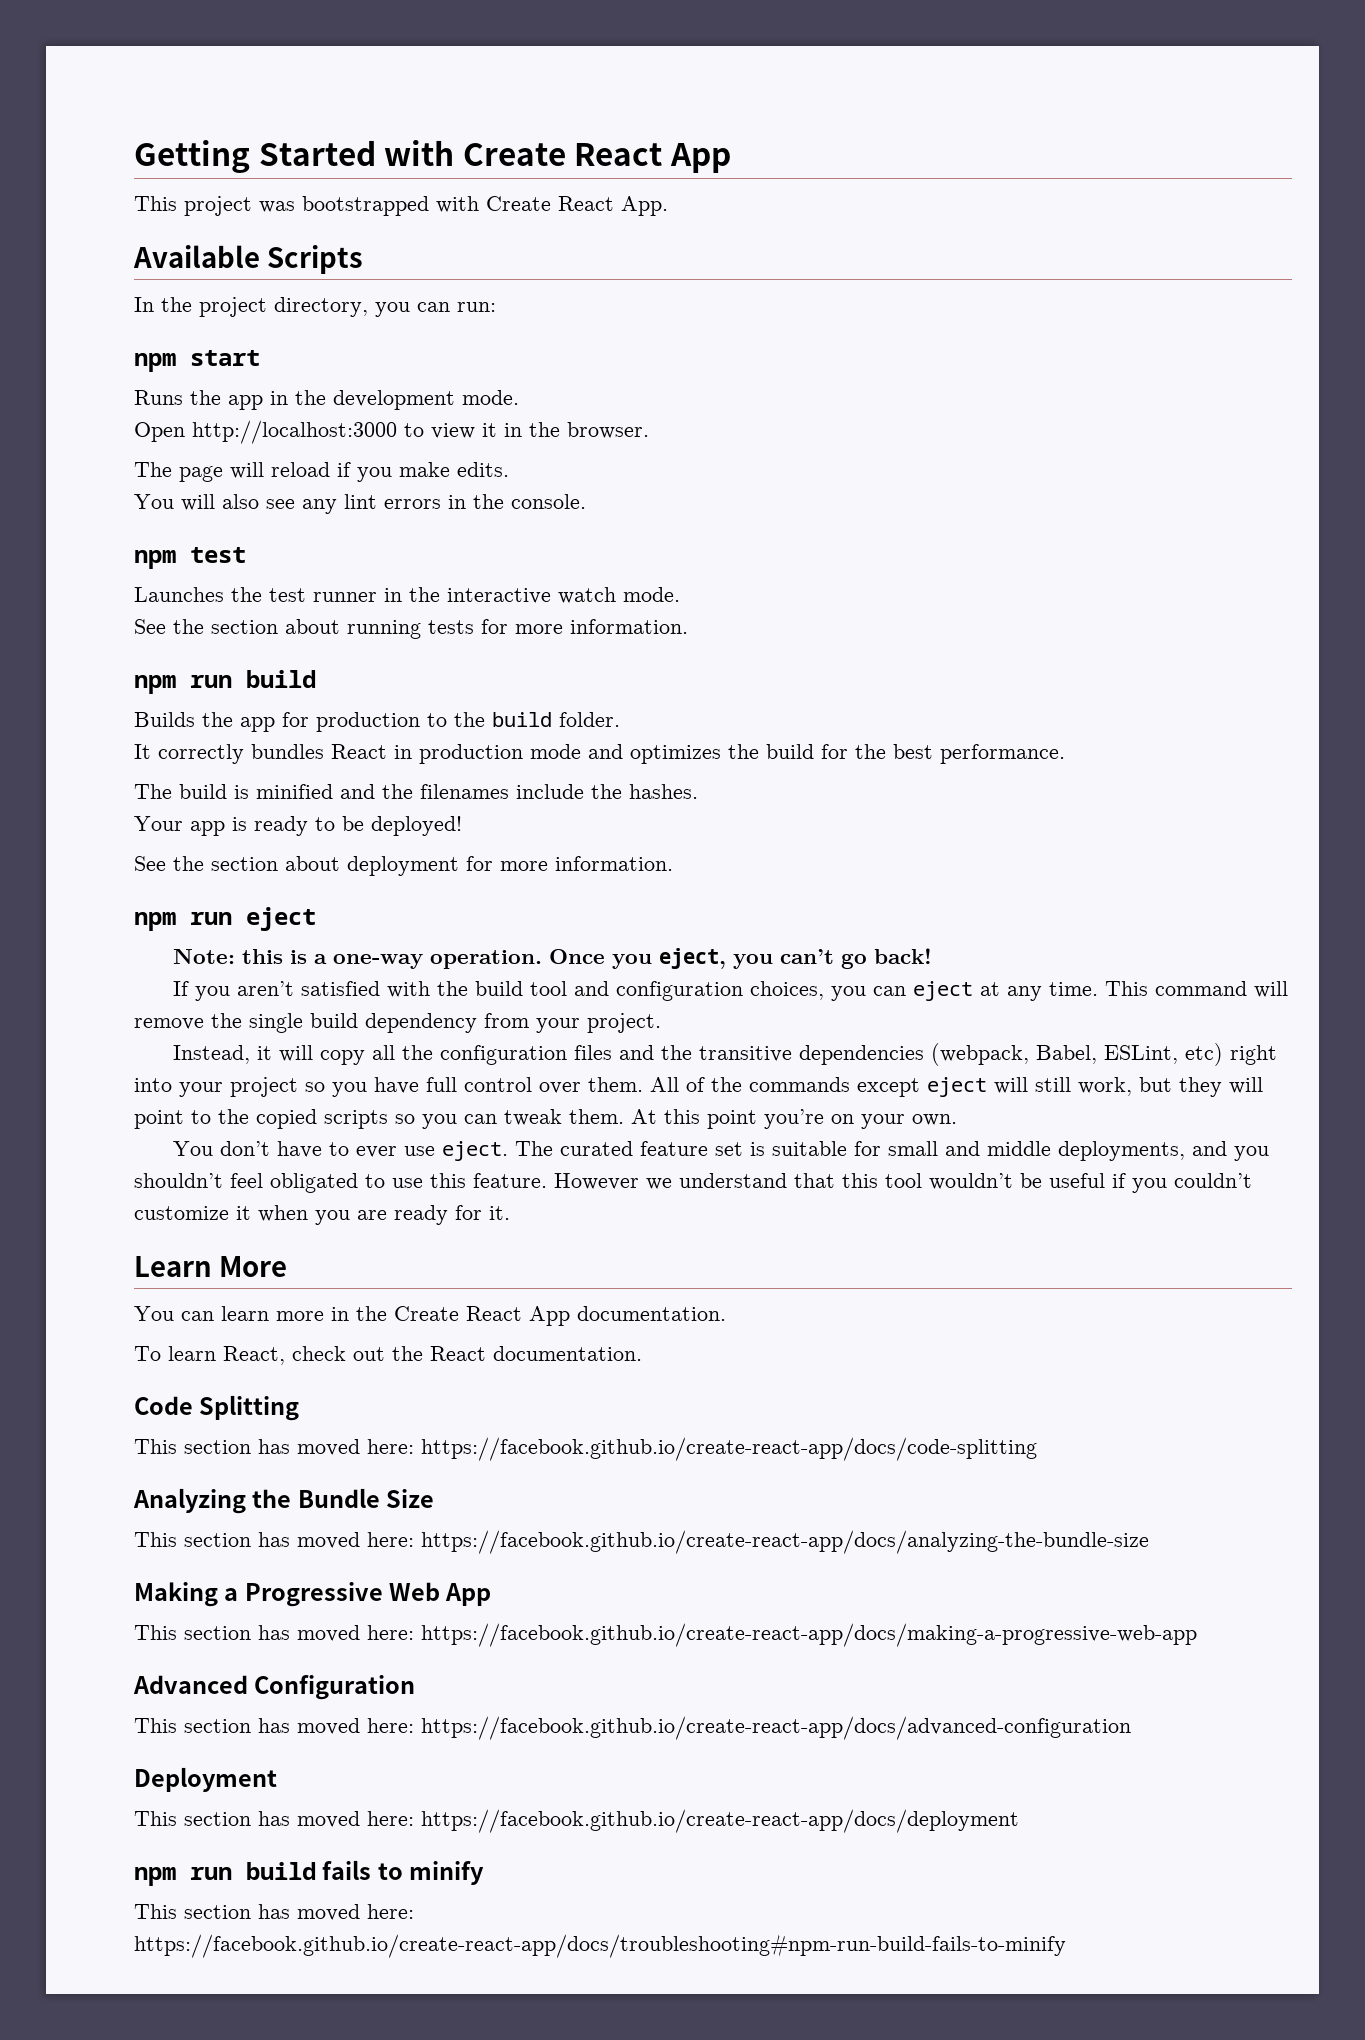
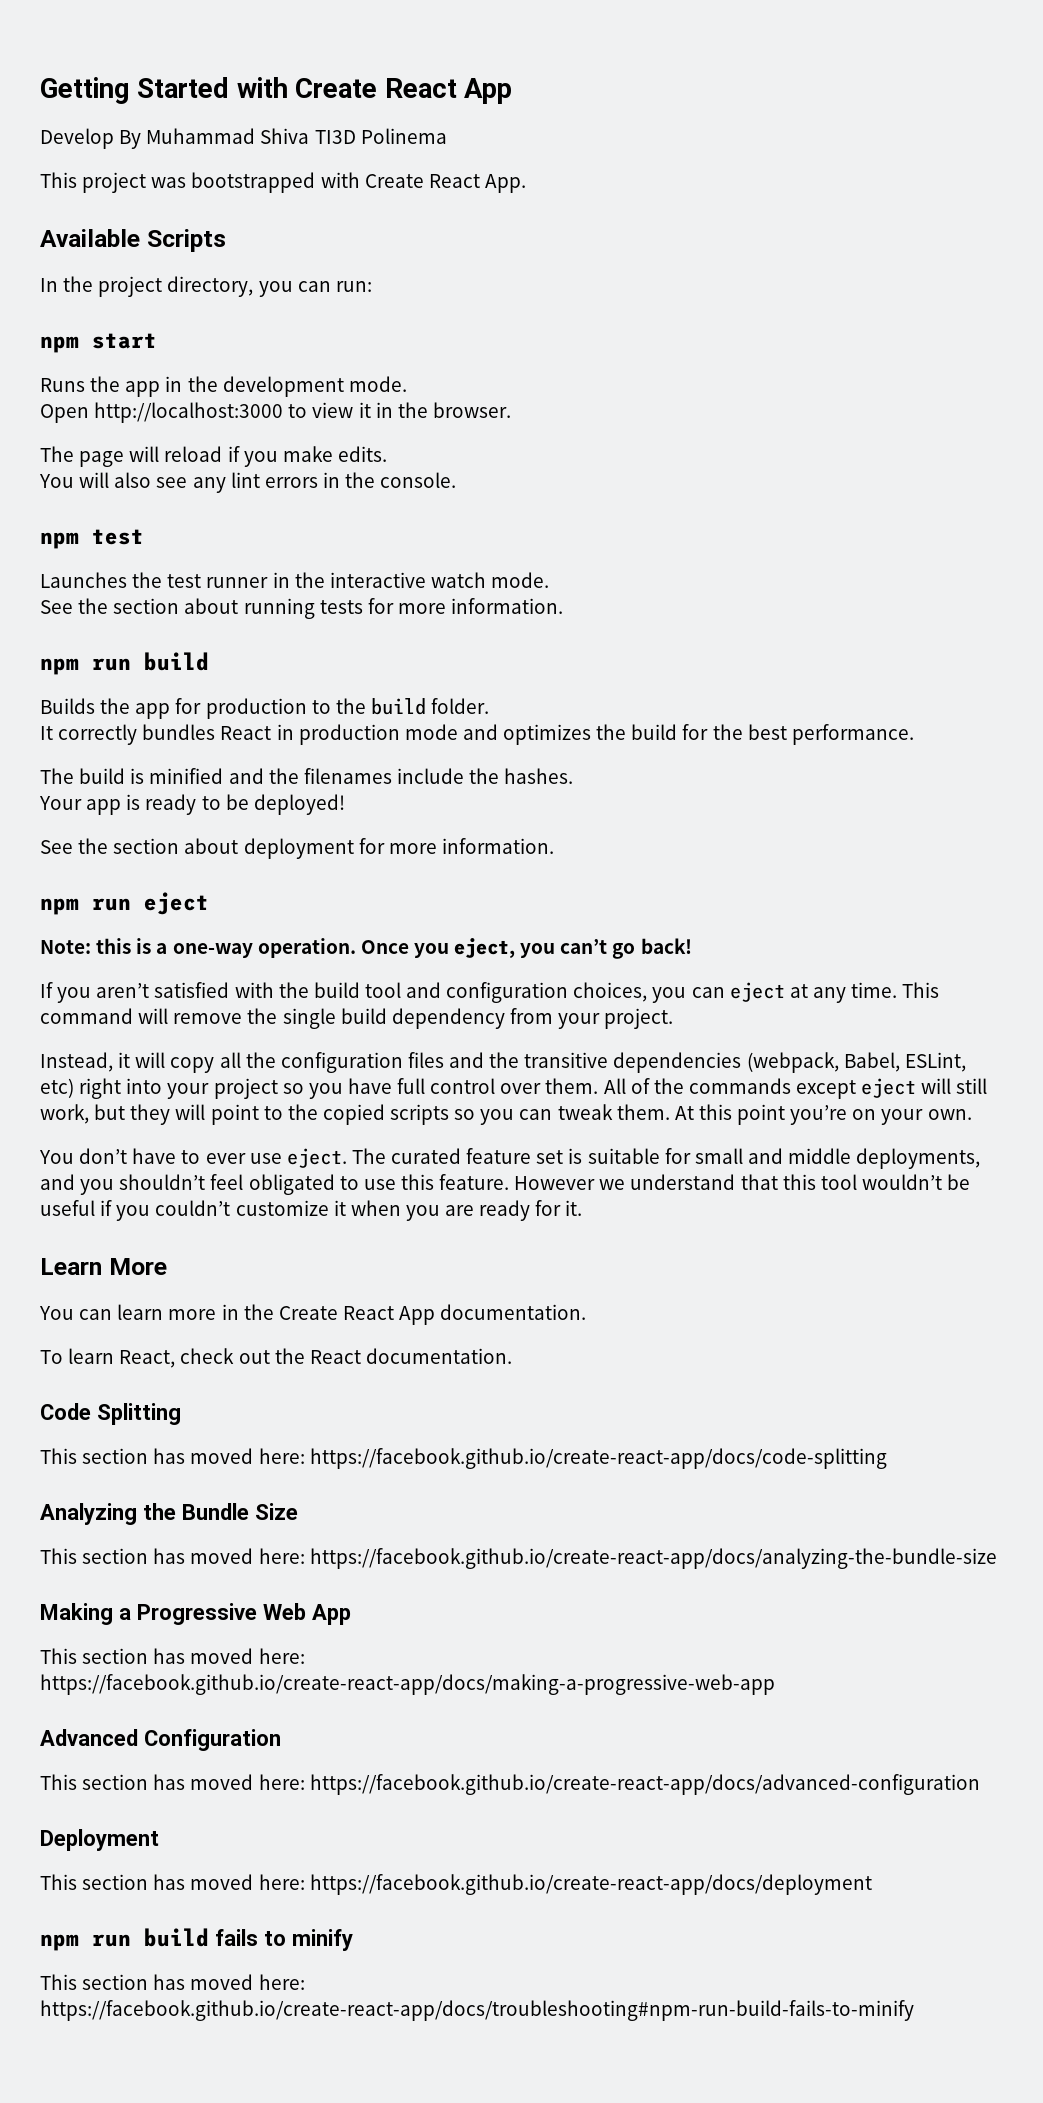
(731, 158) none -> [40,128,447,149] // Develop By Muhammad Shiva TI3D Polinema

